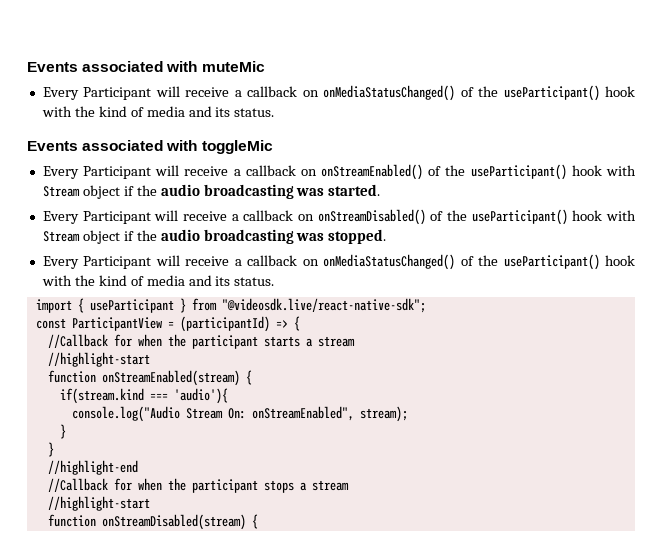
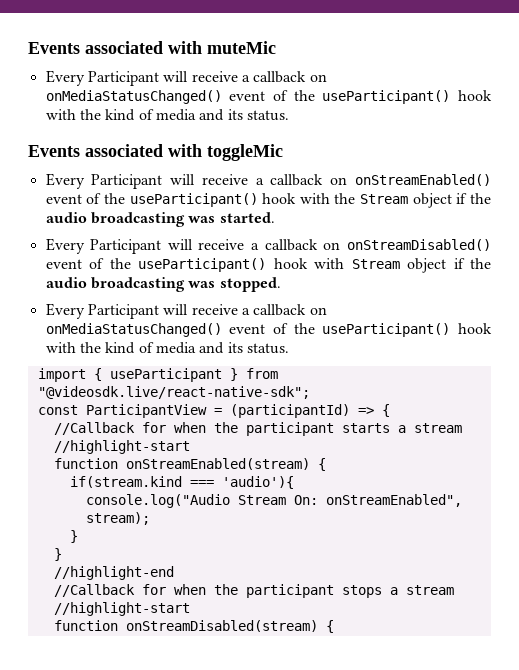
(456, 93) none -> [229,91,266,101] event
[428,164,636,180] of the useParticipant() hook with -> [45,193,356,207] event of the useParticipant() hook with the
(426, 217) none -> [45,259,82,269] event
(456, 262) none -> [229,324,266,334] event

